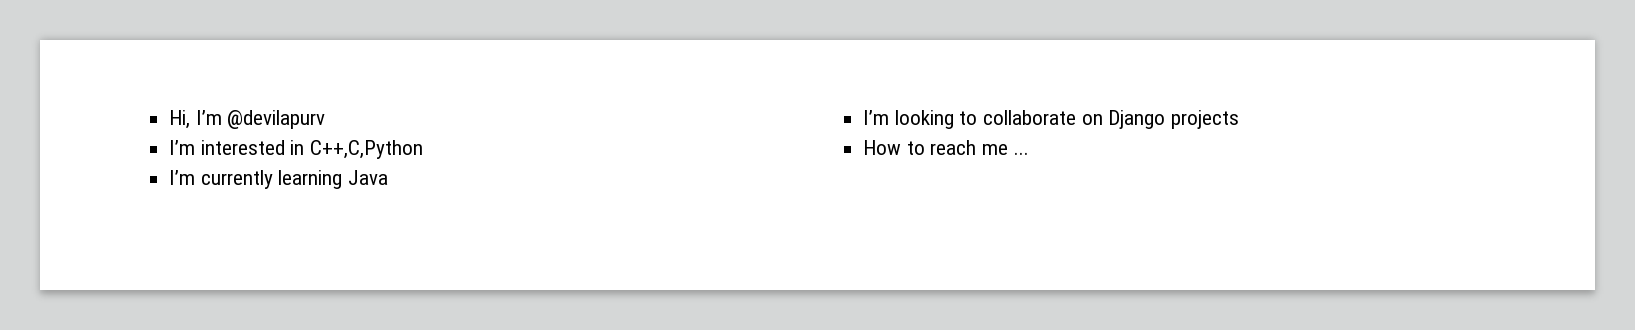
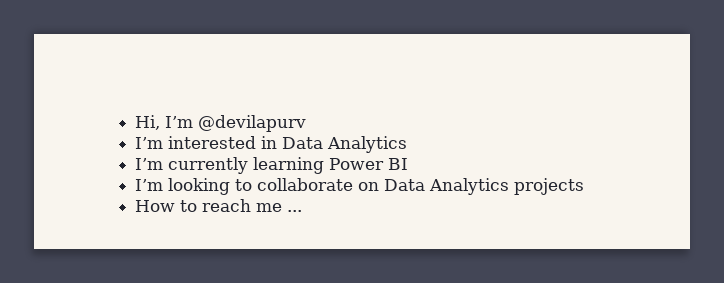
[310,140,424,159] C++,C,Python -> [282,136,408,153] Data Analytics
[348,170,389,185] Java -> [329,158,409,170] Power BI
[1108,110,1166,129] Django -> [384,178,510,195] Data Analytics

